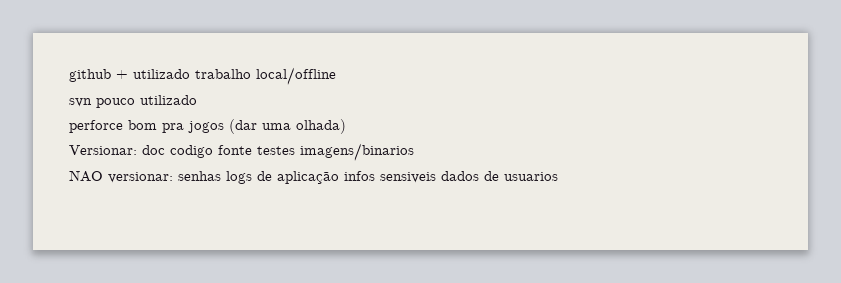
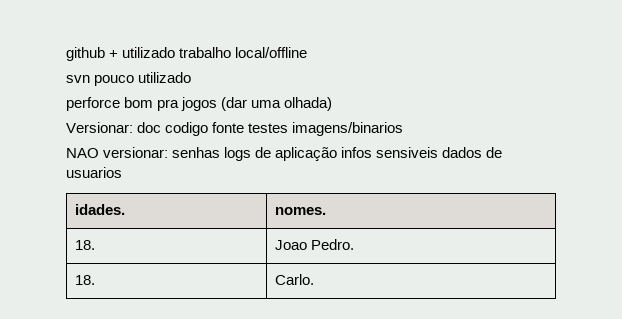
(558, 176) none -> [75,204,126,215] [275,207,327,215] [75,240,96,250] [275,239,355,250] [75,275,96,285] [275,274,315,285] // idades. | nomes. // 18. | Joao Pedro. // 18. | Carlo.

